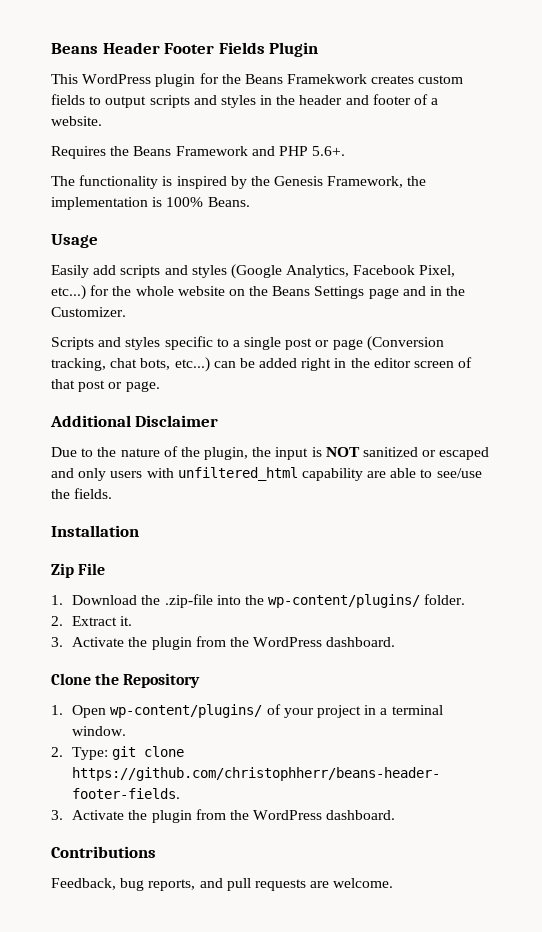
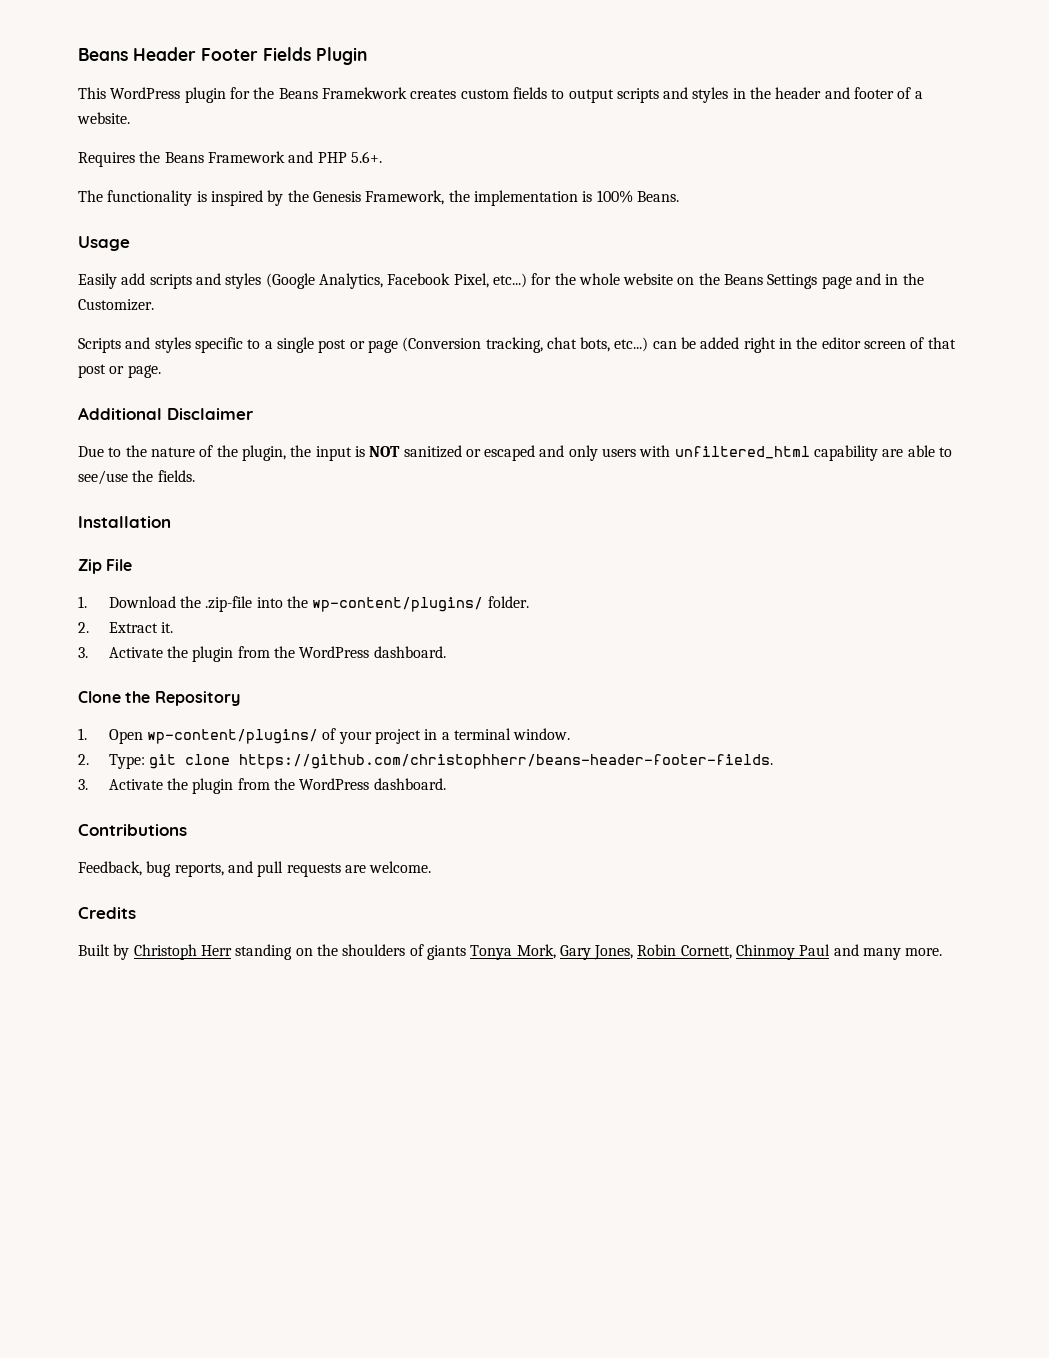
(394, 883) none -> [78,907,136,919] [78,944,943,960] // Credits // Built by Christoph Herr standing on the shoulders of giants Tonya Mork, Gary Jones, Robin Cornett, Chinmoy Paul and many more.

